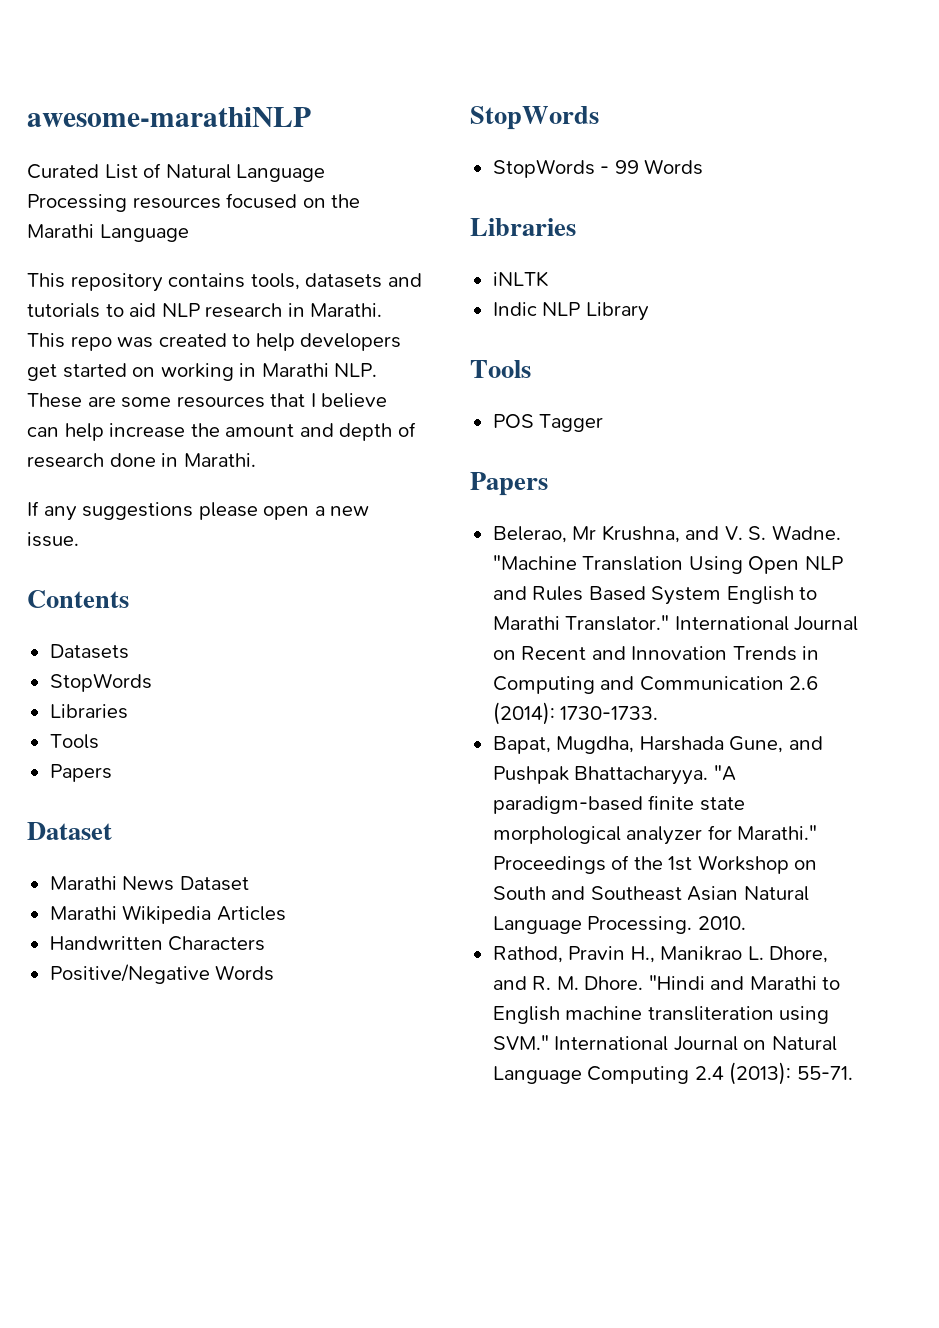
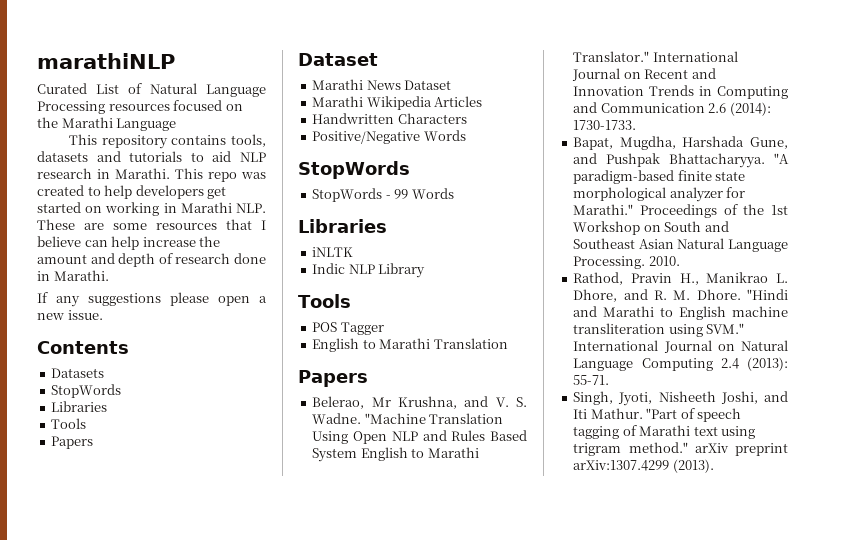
[27,107,311,127] awesome-marathiNLP -> [37,53,175,69] marathiNLP
(604, 423) none -> [312,338,508,352] // English to Marathi Translation
(853, 1073) none -> [573,391,788,406] [573,408,742,422] [573,425,756,439] [573,442,788,456] [573,459,714,473] // Singh, Jyoti, Nisheeth Joshi, and Iti Mathur. "Part of speech tagging of Marathi text using trigram method." arXiv preprint arXiv:1307.4299 (2013).

